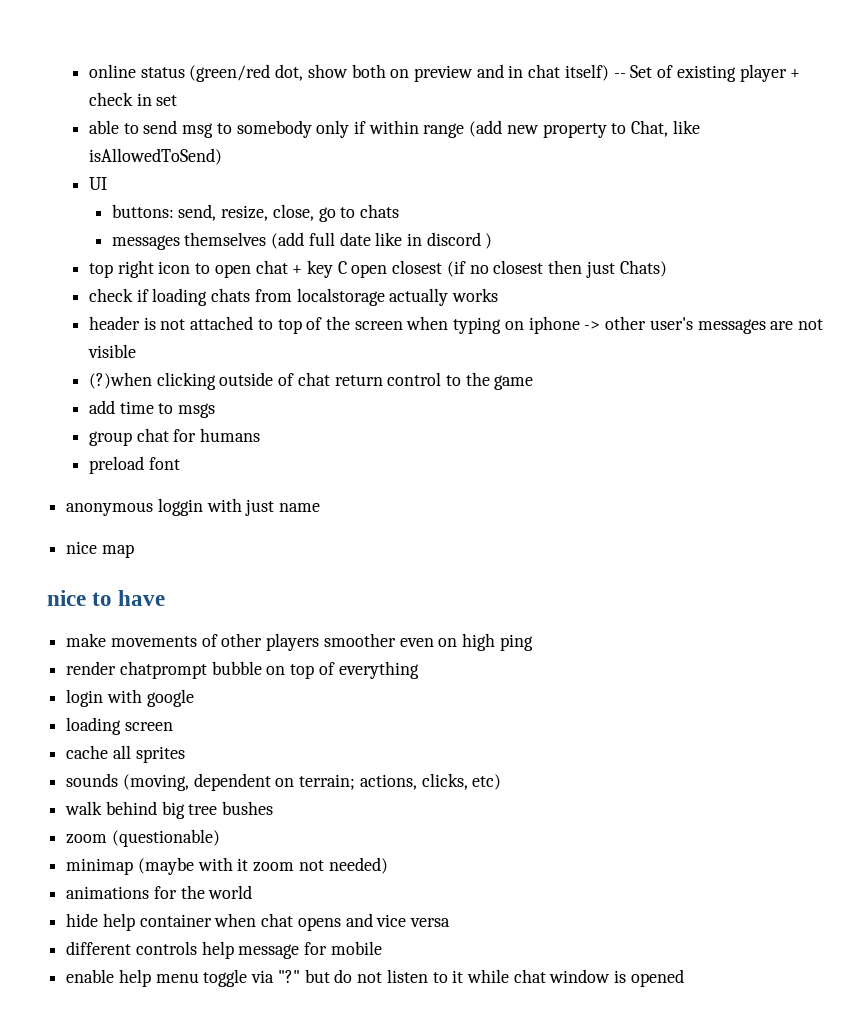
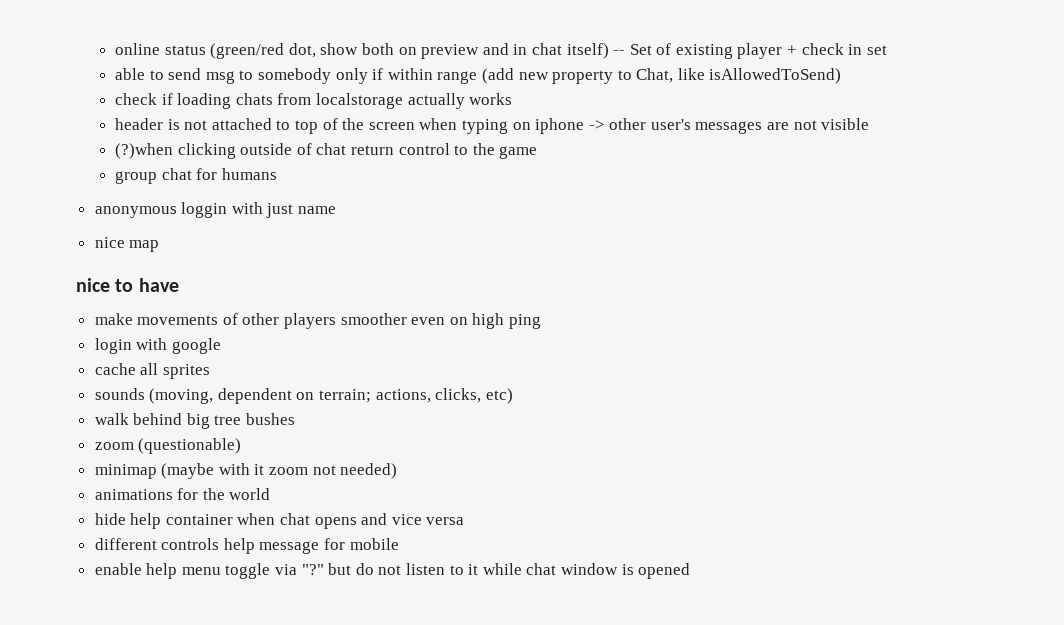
[88,177,107,190] [111,204,400,222] [111,232,493,250] [88,260,667,278] // UI // buttons: send, resize, close, go to chats // messages themselves (add full date like in discord ) // top right icon to open chat + key C open closest (if no closest then just Chats) -> (842, 76) none
[88,400,216,418] // add time to msgs -> (538, 152) none
[88,456,180,474] // preload font -> (277, 174) none
[66,661,419,679] // render chatprompt bubble on top of everything -> (542, 321) none
[66,717,173,735] // loading screen -> (221, 346) none

